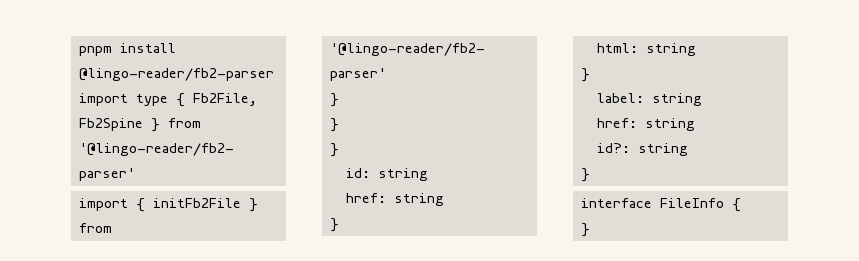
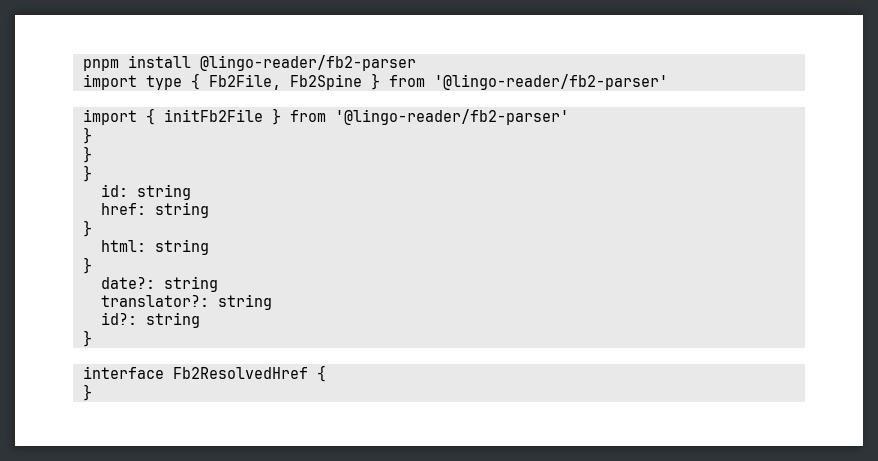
[597,93,703,106] [597,118,638,128] label: string // href: -> [101,276,219,292] [101,295,210,307] date?: string // translator?:
[660,198,725,208] FileInfo -> [173,367,309,379] Fb2ResolvedHref

